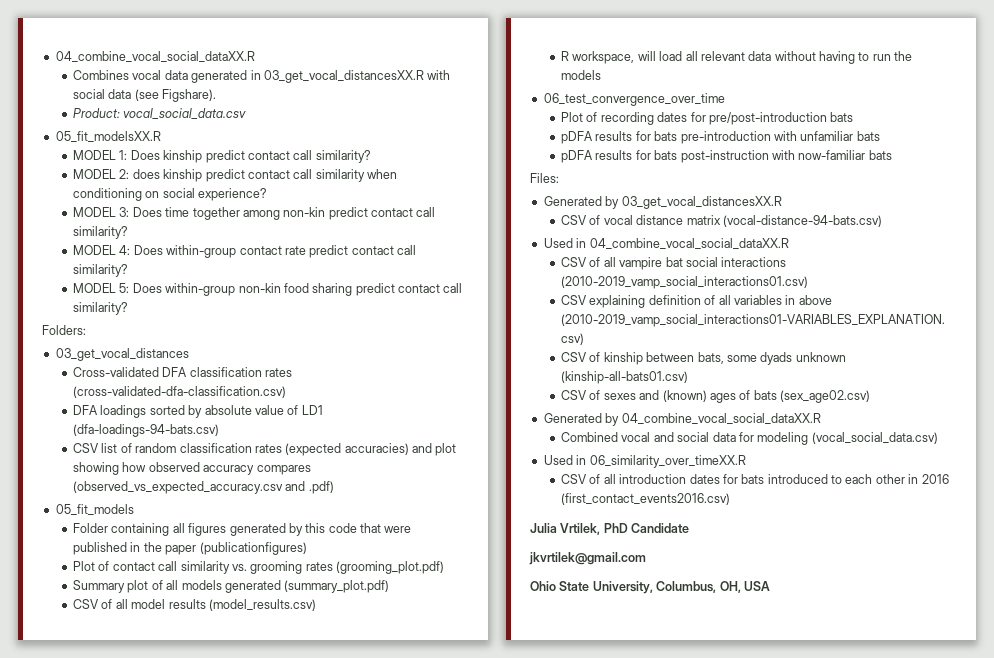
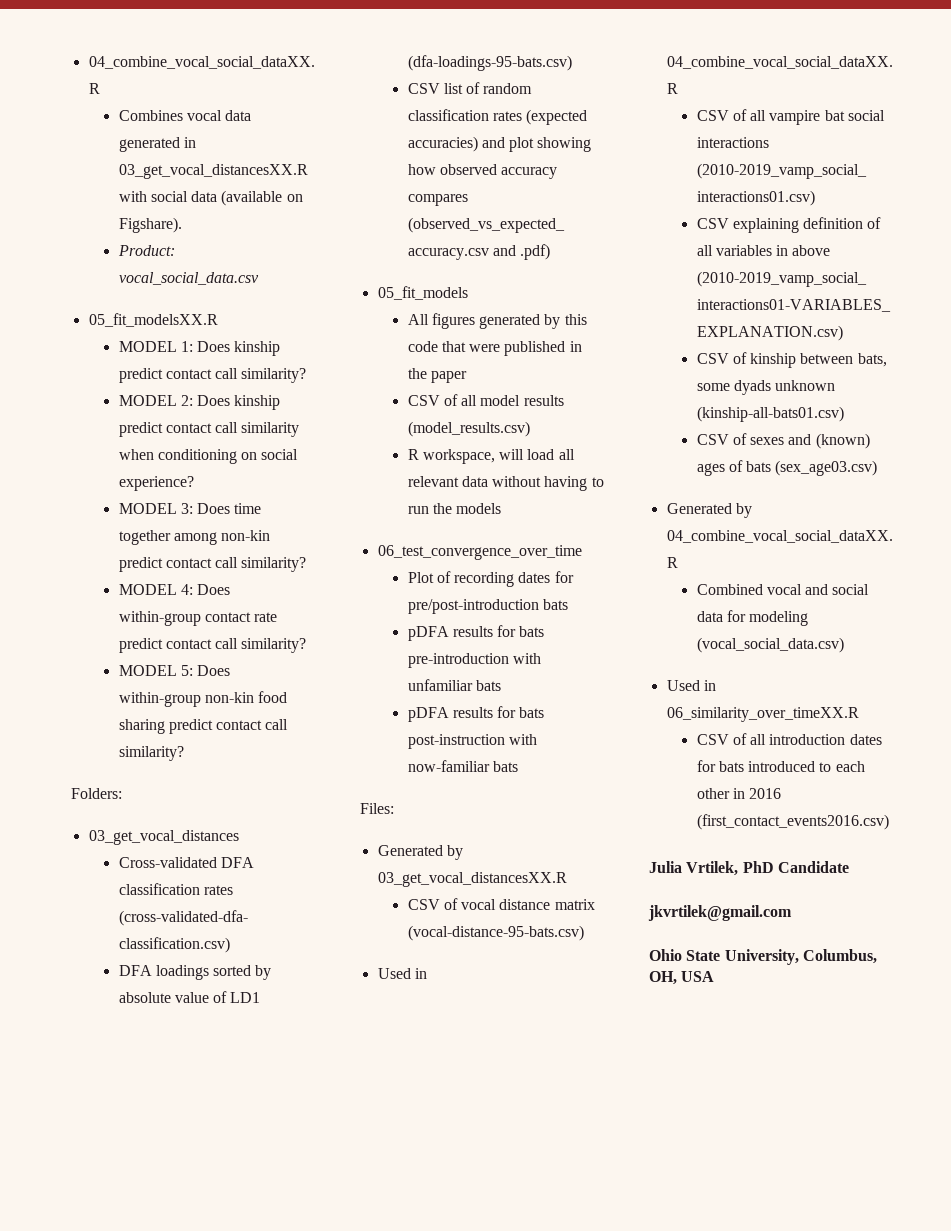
[134,89,159,101] (see -> [221,190,303,206] (available on
[132,169,160,179] does -> [197,395,231,406] Does
[73,424,220,437] (dfa-loadings-94-bats.csv) -> [407,55,572,71] (dfa-loadings-95-bats.csv)
[73,523,185,536] Folder containing all -> [407,314,429,325] All
[199,542,307,555] [73,561,445,574] [73,580,390,593] (publicationfigures) // Plot of contact call similarity vs. grooming rates (grooming_plot.pdf) // Summary plot of all models generated (summary_plot.pdf) -> (467, 377) none
[722,215,882,227] (vocal-distance-94-bats.csv) -> [407,925,584,941] (vocal-distance-95-bats.csv)
[780,390,871,403] (sex_age02.csv) -> [775,460,878,476] (sex_age03.csv)

